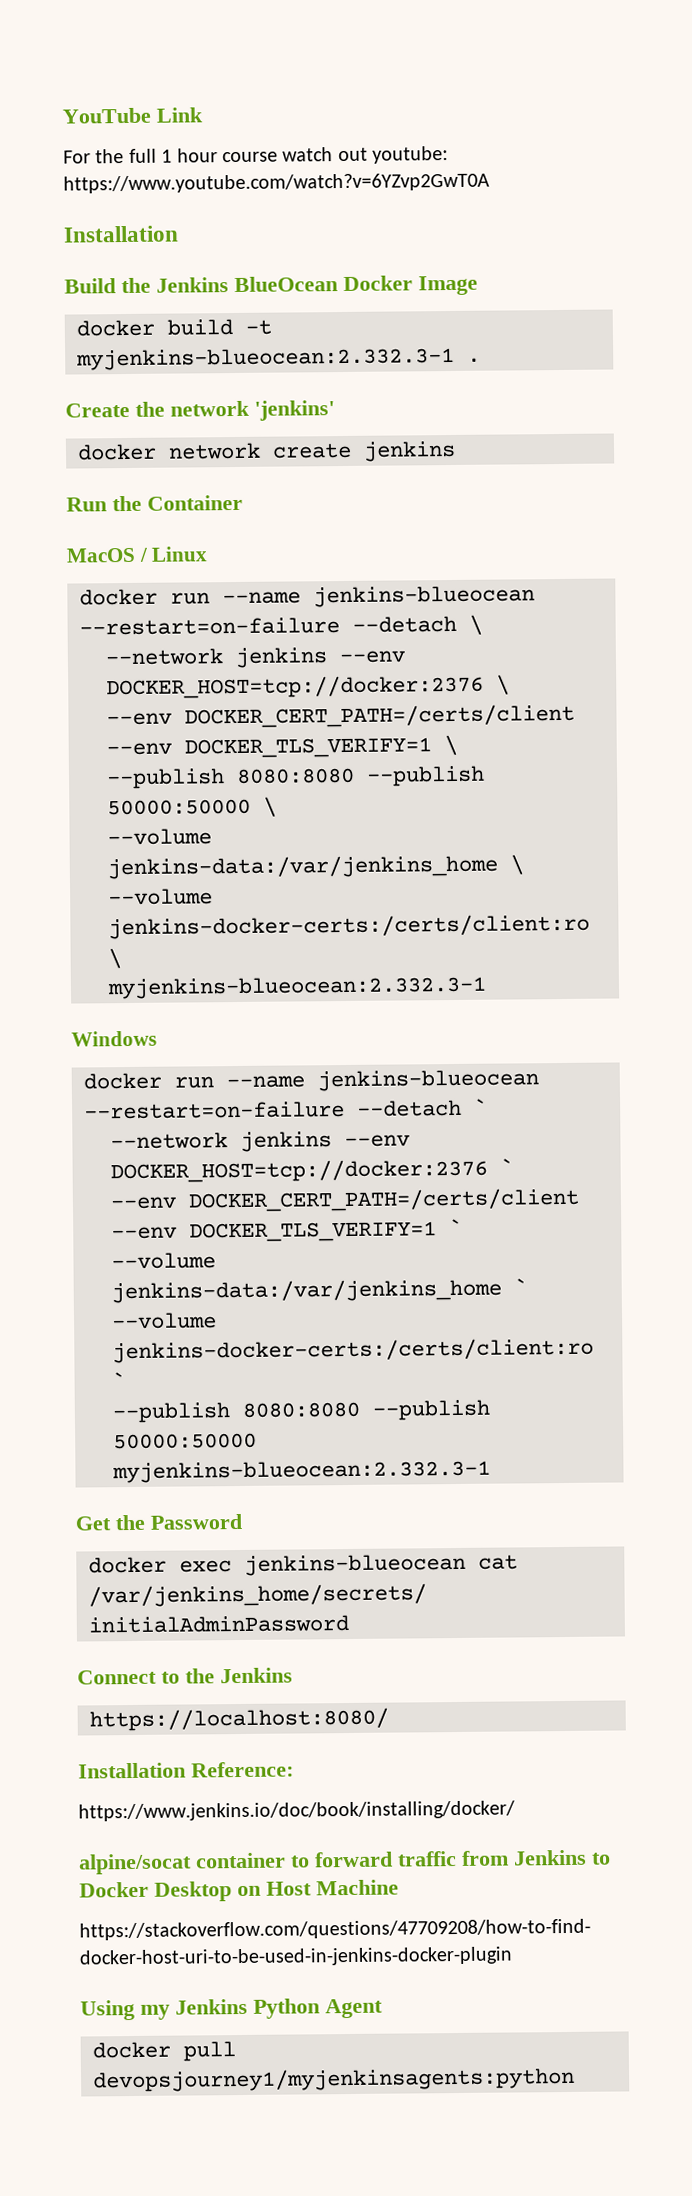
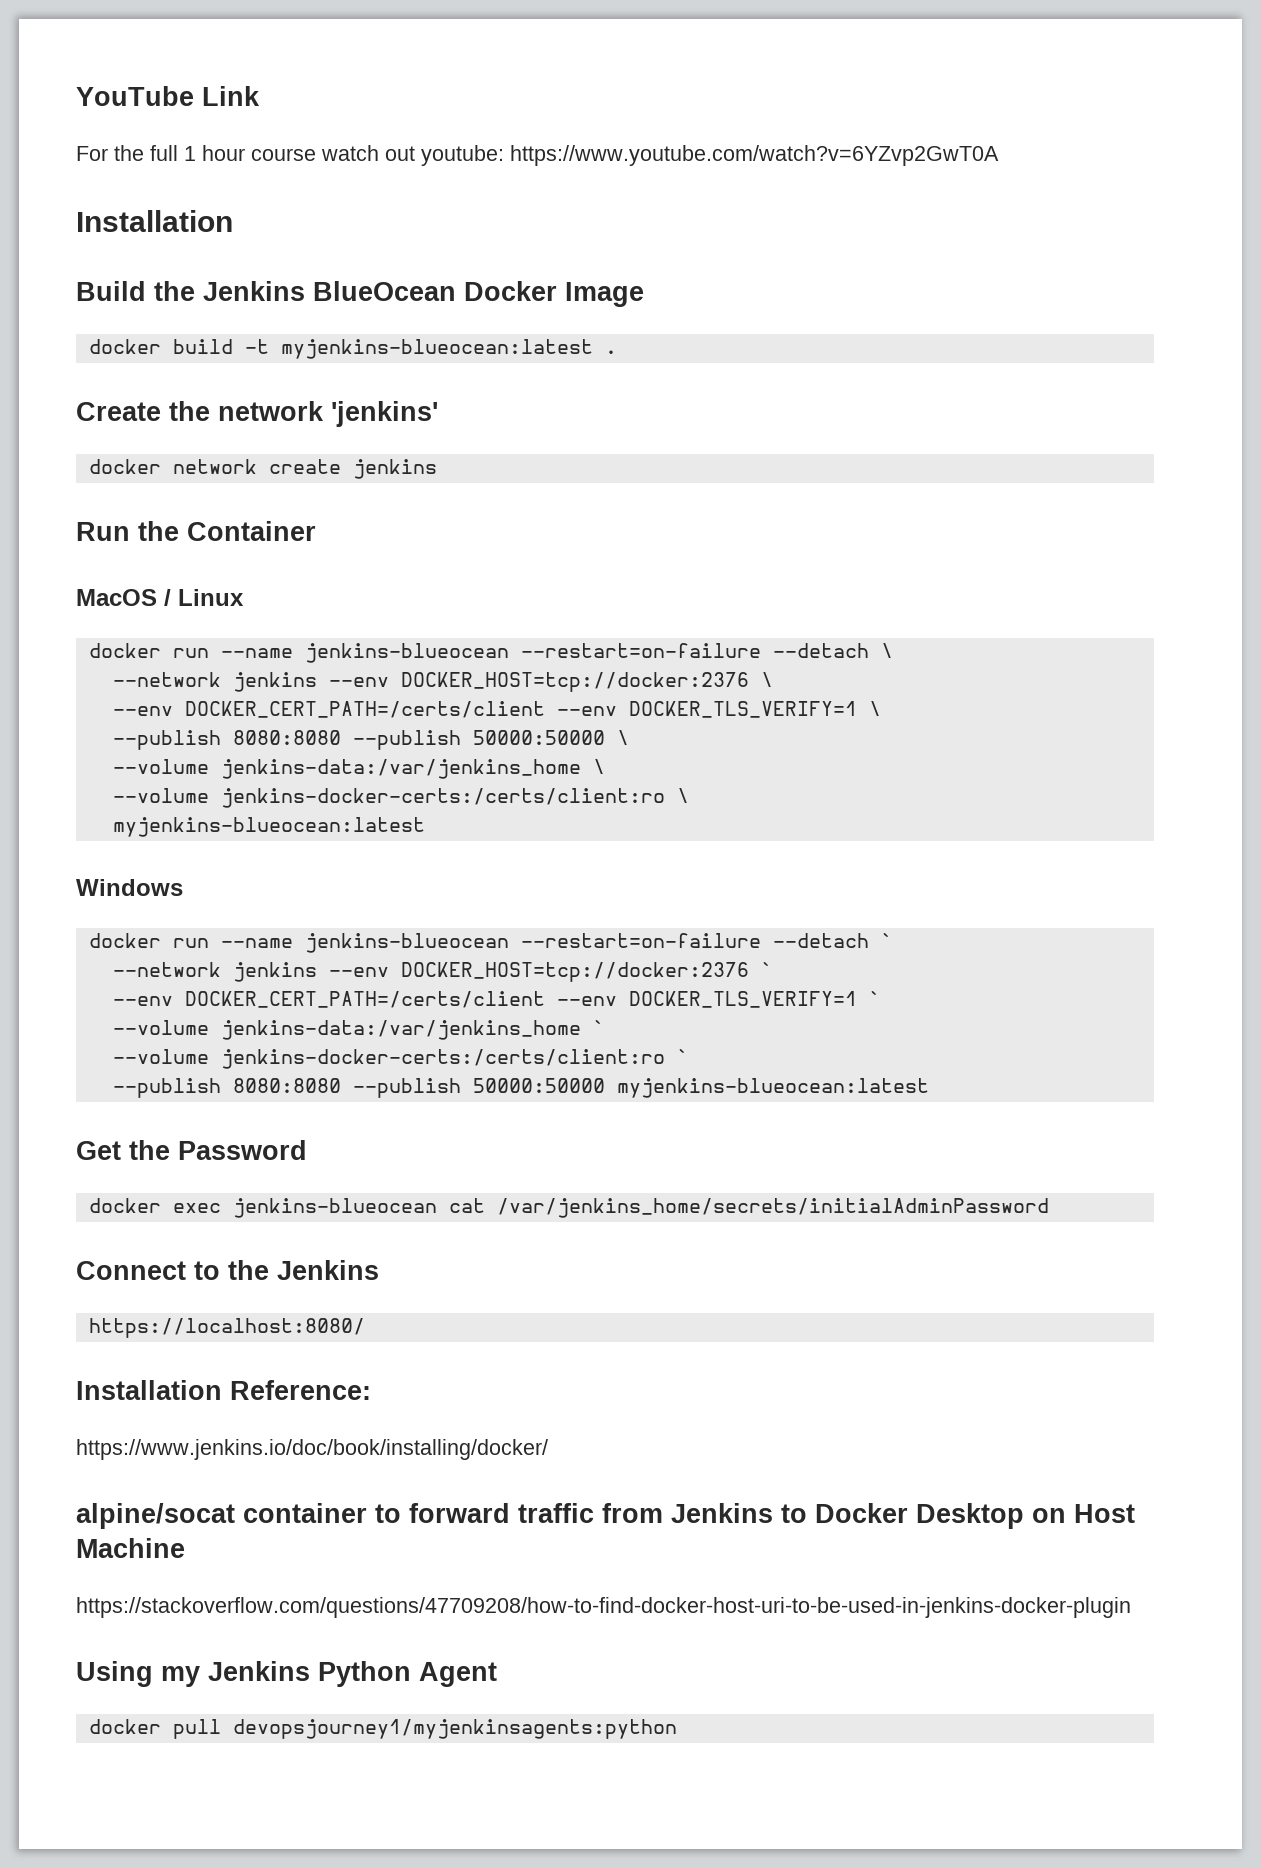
[76,346,455,371] myjenkins-blueocean:2.332.3-1 -> [280,339,593,359] myjenkins-blueocean:latest
[107,975,487,1000] myjenkins-blueocean:2.332.3-1 -> [112,817,425,837] myjenkins-blueocean:latest
[112,1459,491,1484] myjenkins-blueocean:2.332.3-1 -> [616,1078,929,1098] myjenkins-blueocean:latest

